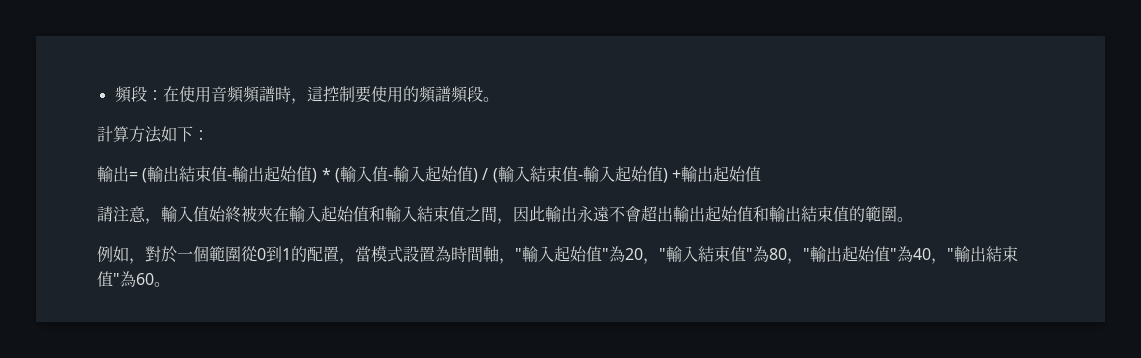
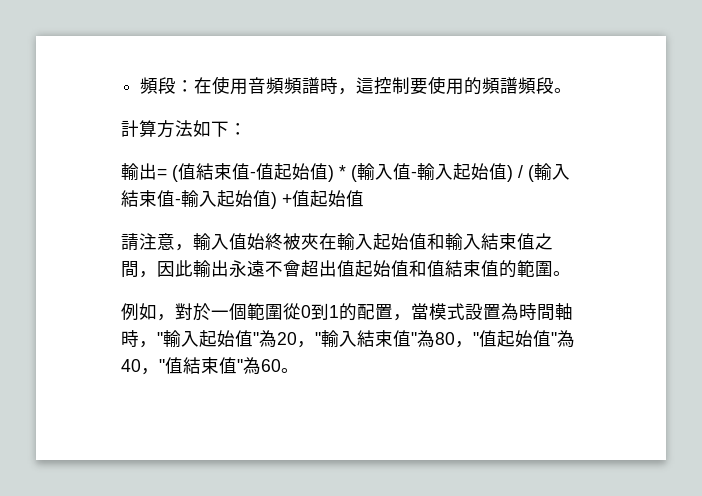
[147,166,265,182] 輸出結束值-輸出 -> [178,163,274,180] 值結束值-值
[680,166,713,182] 輸出 -> [292,190,310,207] 值
[673,206,801,222] 輸出起始值和輸出 -> [337,260,445,277] 值起始值和值
(499, 254) none -> [121,330,139,347] 時
[810,246,842,262] 輸出 -> [479,330,497,347] 值
[954,246,986,262] 輸出 -> [165,357,183,374] 值

